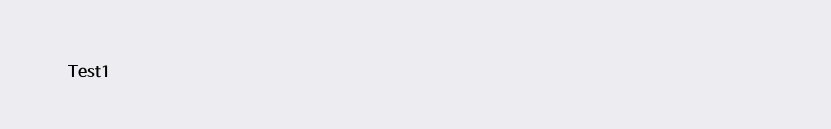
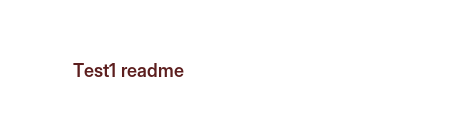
(110, 71) none -> [120,63,184,77] readme

